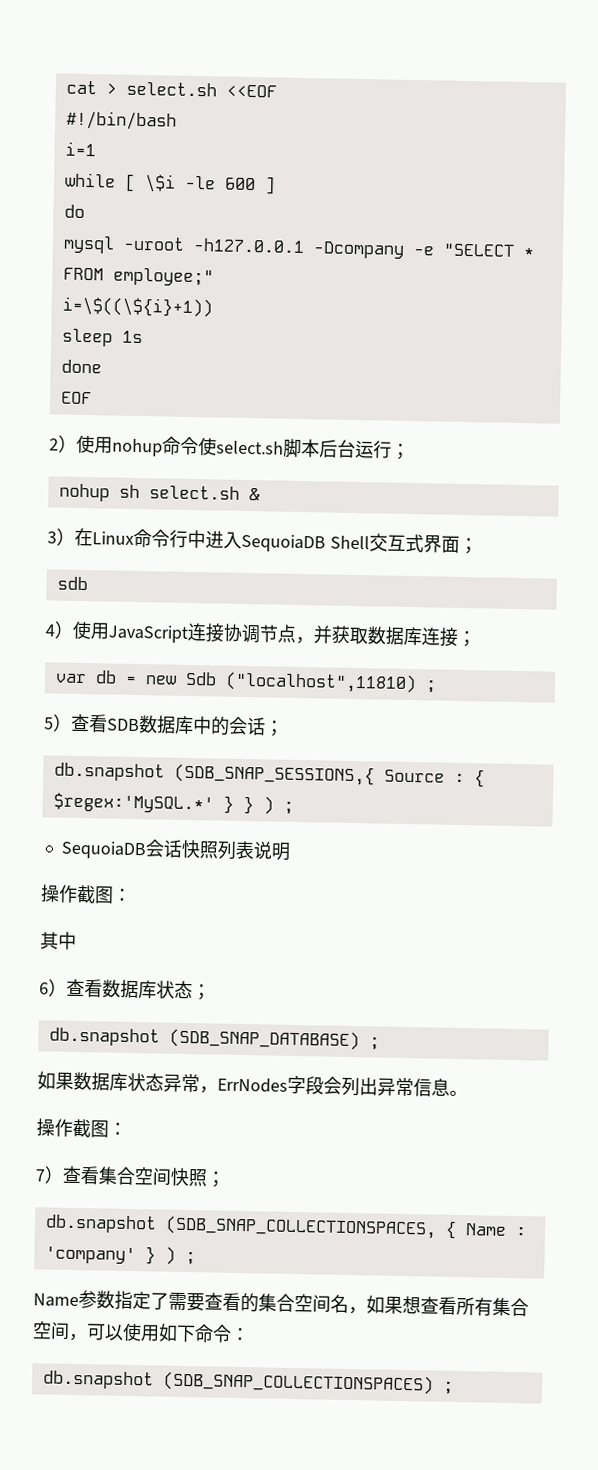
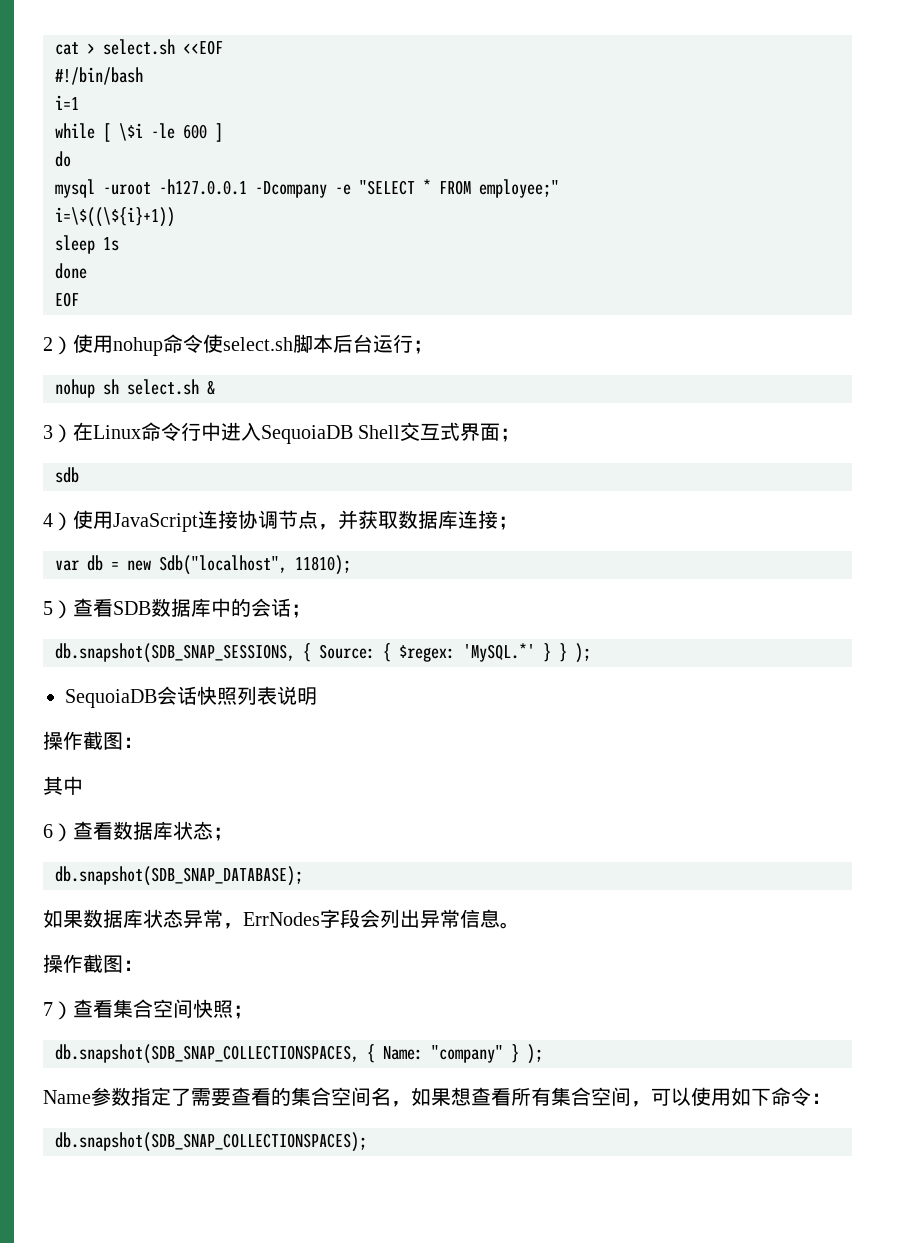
[184,671,437,694] Sdb ("localhost",11810) ; -> [159,555,351,575] Sdb("localhost", 11810);
[53,762,485,788] [52,792,294,815] db.snapshot (SDB_SNAP_SESSIONS,{ Source : { $regex:'MySQL.*' } } ) ; -> [55,643,591,663] db.snapshot(SDB_SNAP_SESSIONS, { Source: { $regex: 'MySQL.*' } } );
[48,1027,380,1051] db.snapshot (SDB_SNAP_DATABASE) ; -> [55,866,303,886] db.snapshot(SDB_SNAP_DATABASE);
[44,1214,527,1239] [44,1246,196,1265] db.snapshot (SDB_SNAP_COLLECTIONSPACES, { Name : 'company' } ) ; -> [55,1044,543,1064] db.snapshot(SDB_SNAP_COLLECTIONSPACES, { Name: "company" } );
[42,1370,454,1395] db.snapshot (SDB_SNAP_COLLECTIONSPACES) ; -> [55,1132,367,1152] db.snapshot(SDB_SNAP_COLLECTIONSPACES);

